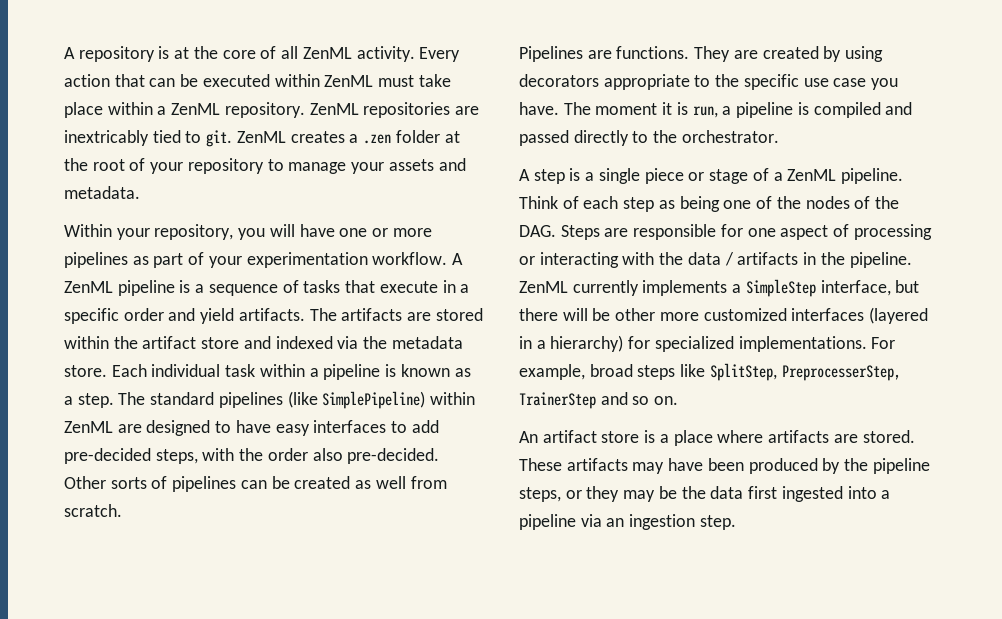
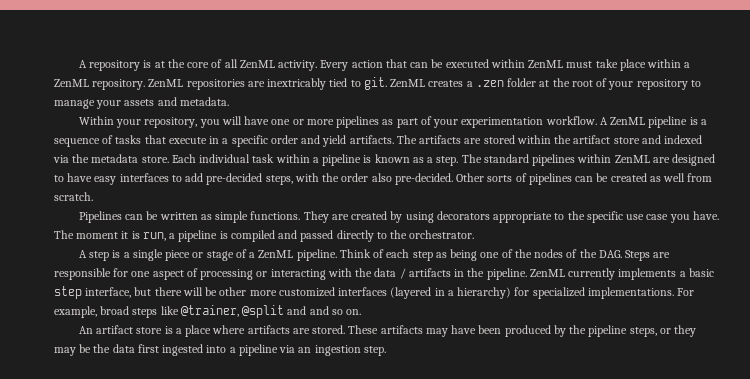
[287,391,426,409] (like SimplePipeline) -> (576, 160) none
[587,50,612,59] are -> [125,211,249,223] can be written as simple
[745,279,816,297] SimpleStep -> [688,268,714,277] [54,286,82,299] basic step
[709,363,901,381] [519,392,596,409] SplitStep, PreprocesserStep, TrainerStep -> [180,305,307,318] @trainer, @split and

